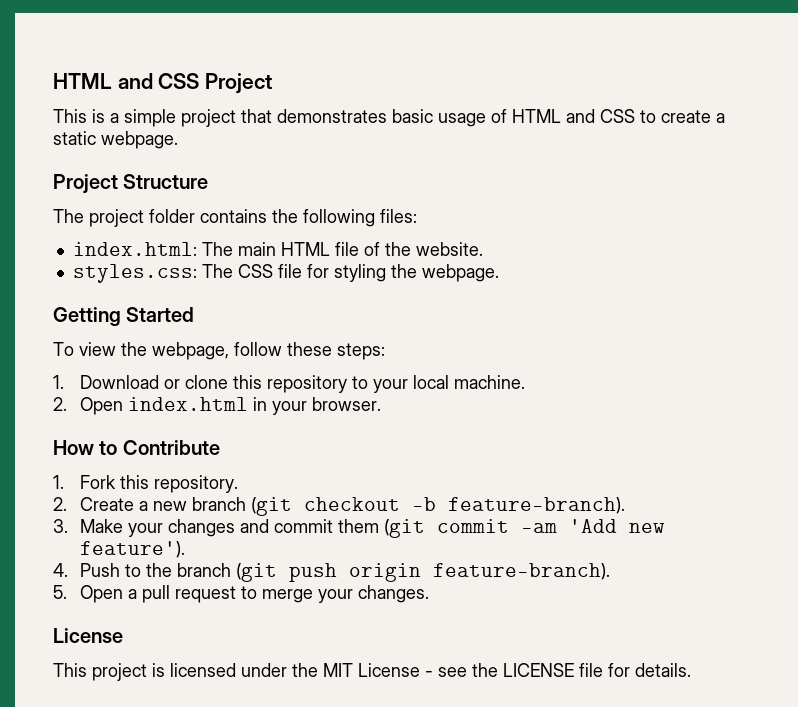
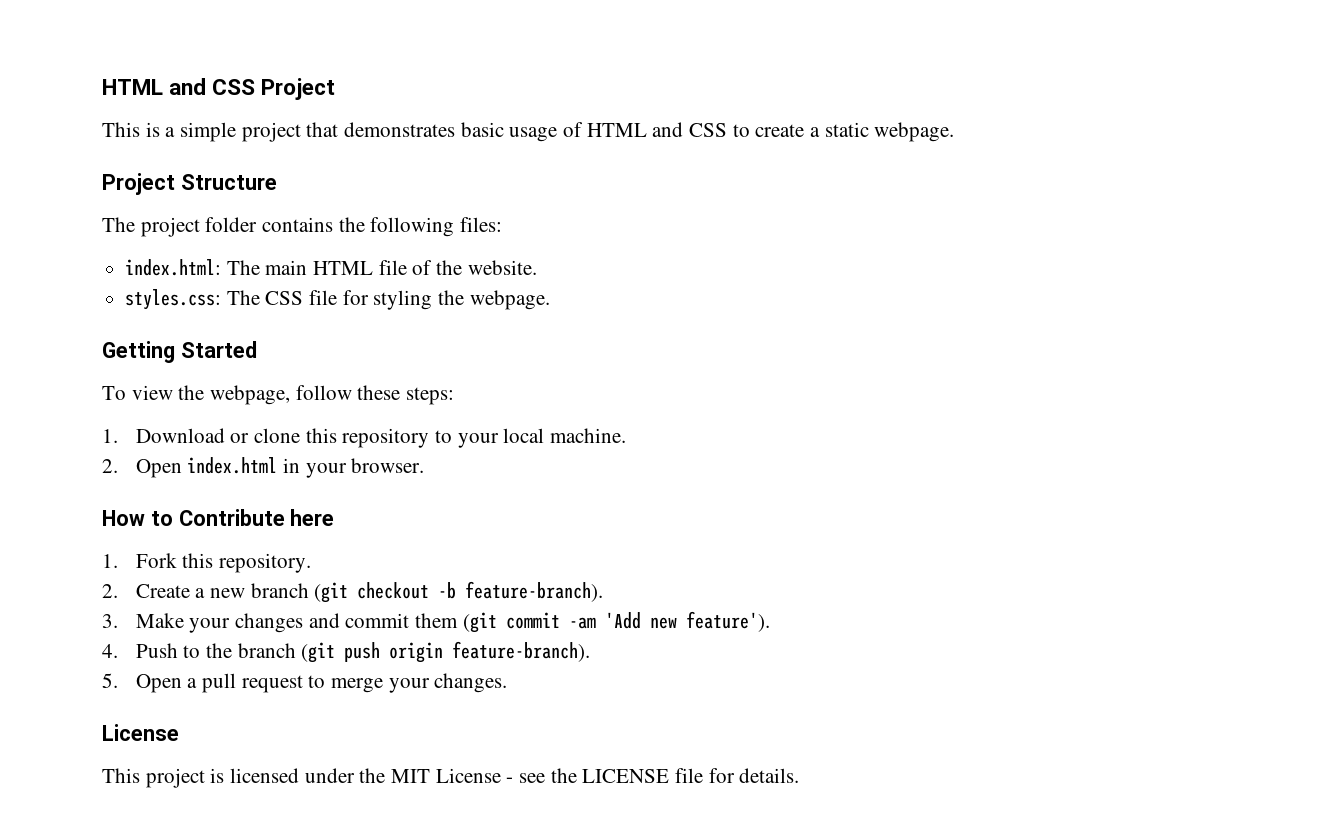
(220, 447) none -> [290,509,335,526] here

